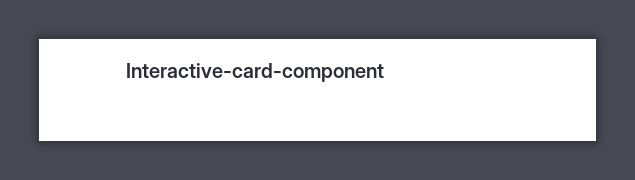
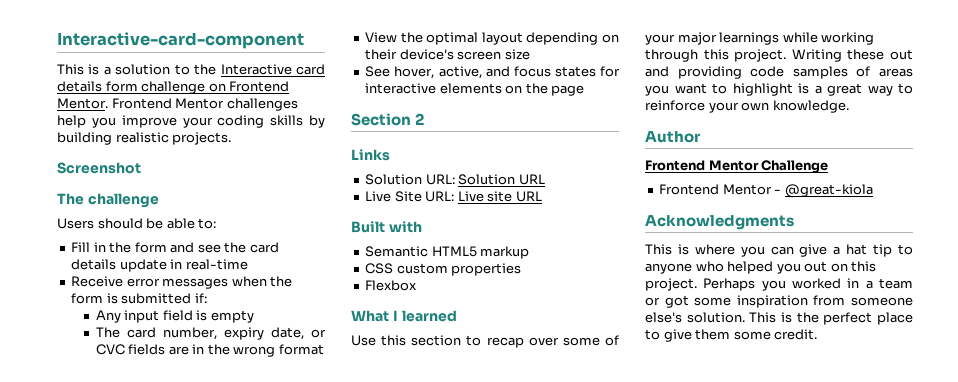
(384, 72) none -> [57,64,325,75] [57,81,290,94] [57,98,298,111] [57,115,325,128] [57,132,232,145] [57,162,141,174] [57,193,159,208] [57,218,217,229] [71,242,279,253] [71,259,248,272] [71,276,293,289] [71,293,207,304] [95,310,254,323] [95,327,326,340] [95,344,324,357] [365,32,619,45] [365,49,530,60] [365,66,620,79] [365,83,585,96] [351,113,425,126] [351,149,390,161] [365,174,545,185] [365,191,542,202] [351,221,422,233] [365,246,530,259] [365,263,522,276] [365,280,418,291] [351,310,457,322] [351,335,619,348] [645,32,875,45] [645,49,913,62] [645,66,913,79] [645,83,913,96] [645,100,849,113] [645,131,701,143] [645,160,829,173] [659,184,873,198] [645,215,794,230] [645,244,913,257] [645,261,877,274] [645,278,913,291] [645,295,913,308] [645,312,913,325] [645,329,818,342] // This is a solution to the Interactive card details form challenge on Frontend Mentor. Frontend Mentor challenges help you improve your coding skills by building realistic projects. // Screenshot // The challenge // Users should be able to: // Fill in the form and see the card details update in real-time // Receive error messages when the form is submitted if: // Any input field is empty // The card number, expiry date, or CVC fields are in the wrong format // View the optimal layout depending on their device's screen size // See hover, active, and focus states for interactive elements on the page // Section 2 // Links // Solution URL: Solution URL // Live Site URL: Live site URL // Built with // Semantic HTML5 markup // CSS custom properties // Flexbox // What I learned // Use this section to recap over some of your major learnings while working through this project. Writing these out and providing code samples of areas you want to highlight is a great way to reinforce your own knowledge. // Author // Frontend Mentor Challenge // Frontend Mentor - @great-kiola // Acknowledgments // This is where you can give a hat tip to anyone who helped you out on this project. Perhaps you worked in a team or got some inspiration from someone else's solution. This is the perfect place to give them some credit.

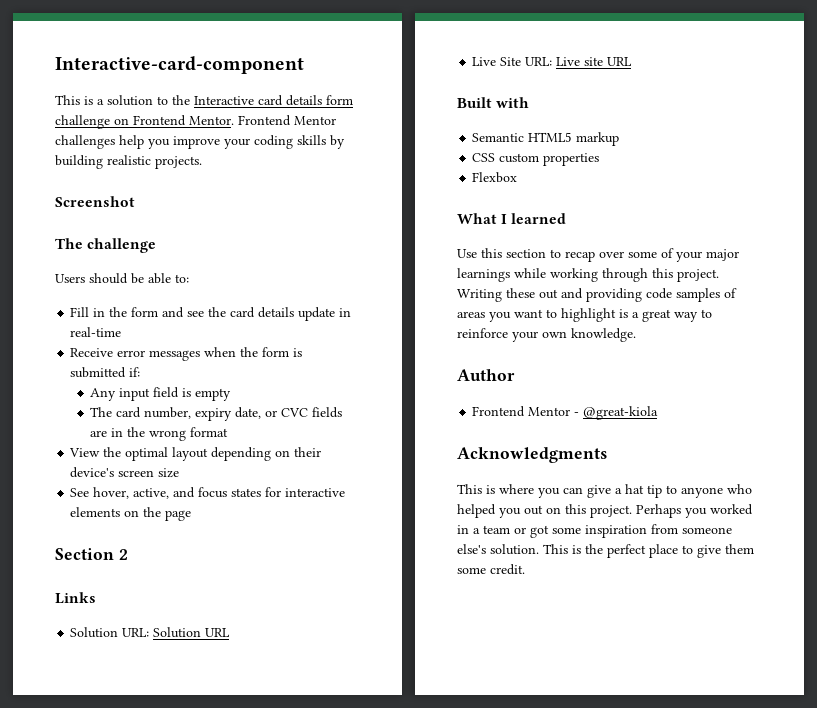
[645,160,829,173] // Frontend Mentor Challenge -> (515, 375) none

